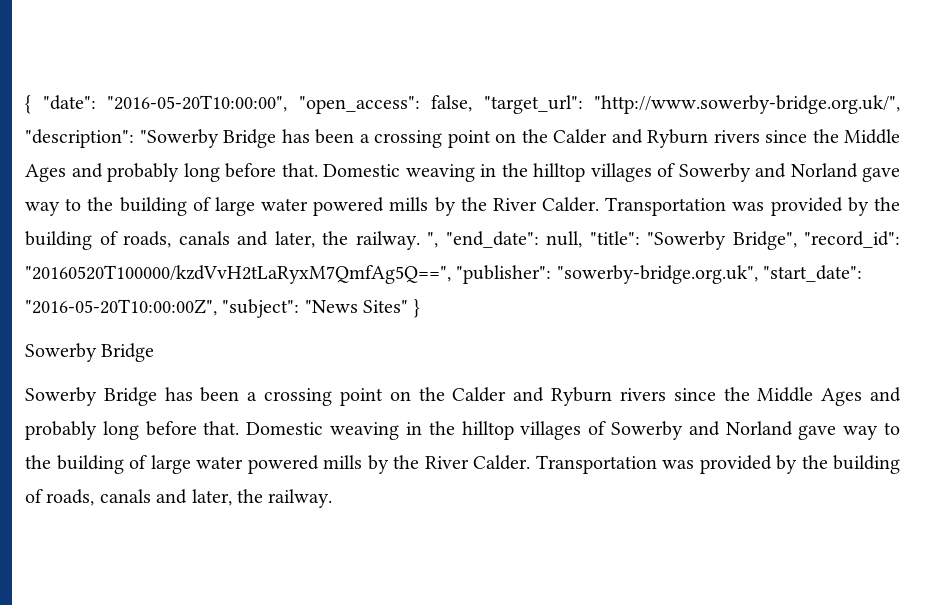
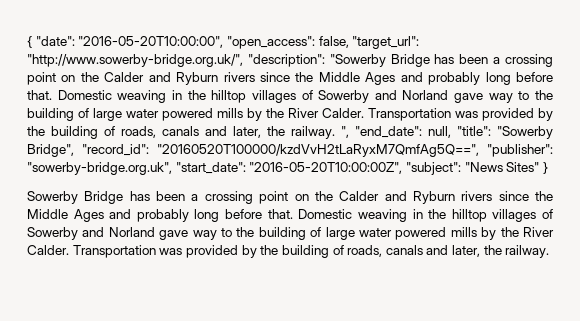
[25,387,157,406] // Sowerby Bridge -> (124, 197) none

